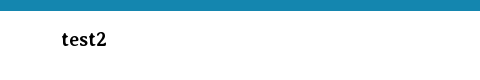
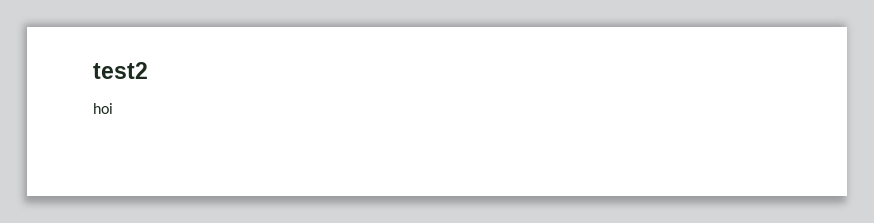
(107, 39) none -> [93,103,113,114] // hoi

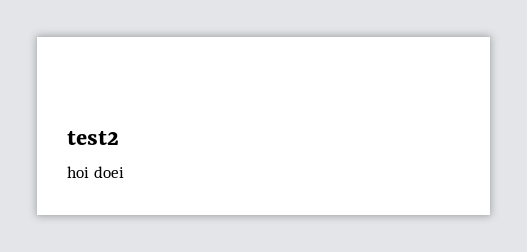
(113, 108) none -> [93,166,124,178] doei

